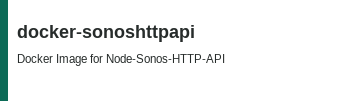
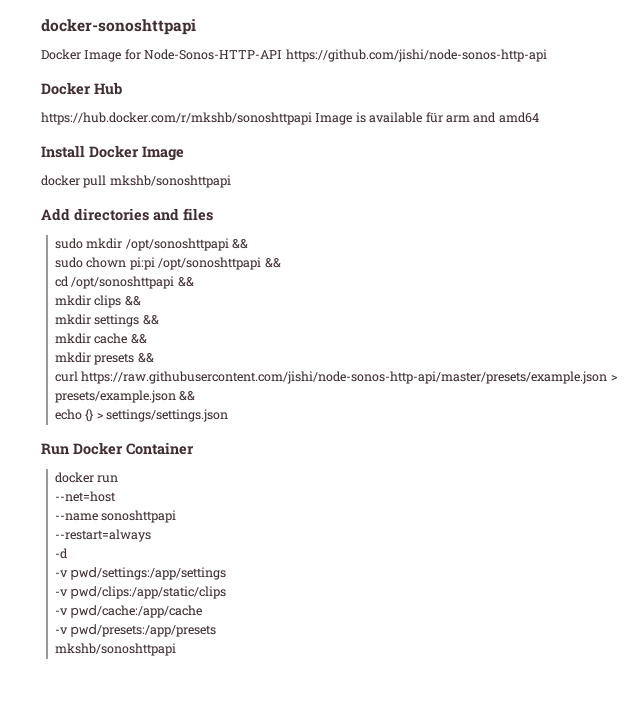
(226, 58) none -> [285,49,547,62] [41,82,122,95] [41,112,539,125] [41,145,184,161] [41,175,231,188] [41,208,213,221] [55,238,249,251] [55,257,281,270] [55,276,194,289] [55,295,141,308] [55,314,159,327] [55,333,147,344] [55,352,154,365] [55,371,617,384] [55,390,196,403] [55,409,229,422] [41,442,194,455] [55,472,119,483] [55,491,117,502] [55,510,177,523] [55,529,152,542] [55,548,69,559] [55,567,227,581] [55,586,227,600] [55,605,203,619] [55,624,217,638] [55,643,177,656] https://github.com/jishi/node-sonos-http-api // Docker Hub // https://hub.docker.com/r/mkshb/sonoshttpapi Image is available für arm and amd64 // Install Docker Image // docker pull mkshb/sonoshttpapi // Add directories and files // sudo mkdir /opt/sonoshttpapi && // sudo chown pi:pi /opt/sonoshttpapi && // cd /opt/sonoshttpapi && // mkdir clips && // mkdir settings && // mkdir cache && // mkdir presets && // curl https://raw.githubusercontent.com/jishi/node-sonos-http-api/master/presets/example.json > presets/example.json && // echo {} > settings/settings.json // Run Docker Container // docker run // --net=host // --name sonoshttpapi // --restart=always // -d // -v pwd/settings:/app/settings // -v pwd/clips:/app/static/clips // -v pwd/cache:/app/cache // -v pwd/presets:/app/presets // mkshb/sonoshttpapi

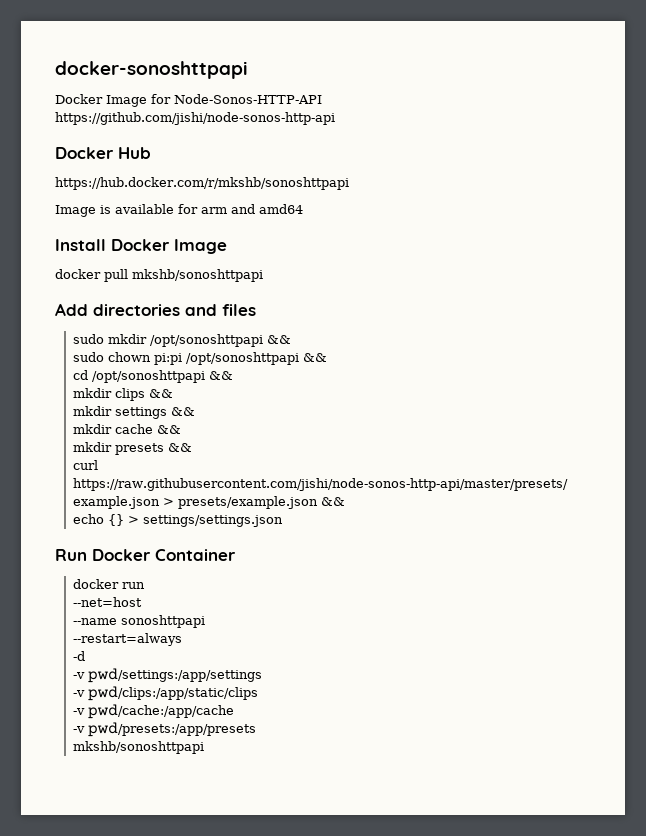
(312, 118) none -> (349, 183) //
[425,112,443,123] für -> [178,204,198,214] for

